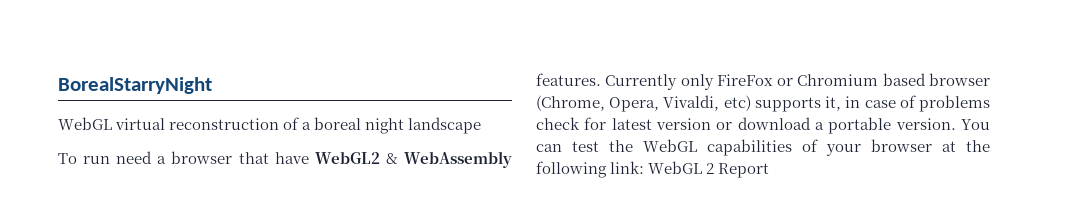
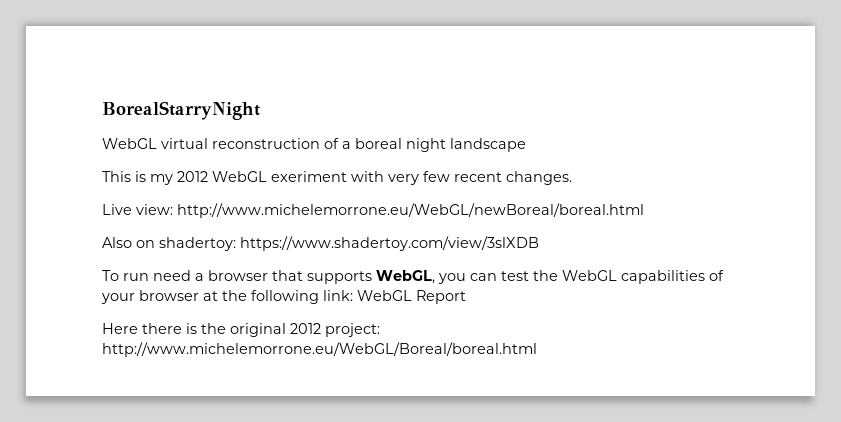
(482, 125) none -> [102,171,572,185] [102,203,644,218] [102,236,539,251] // This is my 2012 WebGL exeriment with very few recent changes. // Live view: http://www.michelemorrone.eu/WebGL/newBoreal/boreal.html // Also on shadertoy: https://www.shadertoy.com/view/3slXDB
[274,151,512,168] [536,73,991,90] [536,95,990,112] [536,117,990,134] have WebGL2 & WebAssembly features. Currently only FireFox or Chromium based browser (Chrome, Opera, Vivaldi, etc) supports it, in case of problems check for latest version or download a portable version. You -> [307,270,466,284] supports WebGL, you
[706,163,715,174] 2 -> (412, 295) none
(770, 170) none -> [102,323,380,337] [102,342,537,357] // Here there is the original 2012 project: http://www.michelemorrone.eu/WebGL/Boreal/boreal.html

